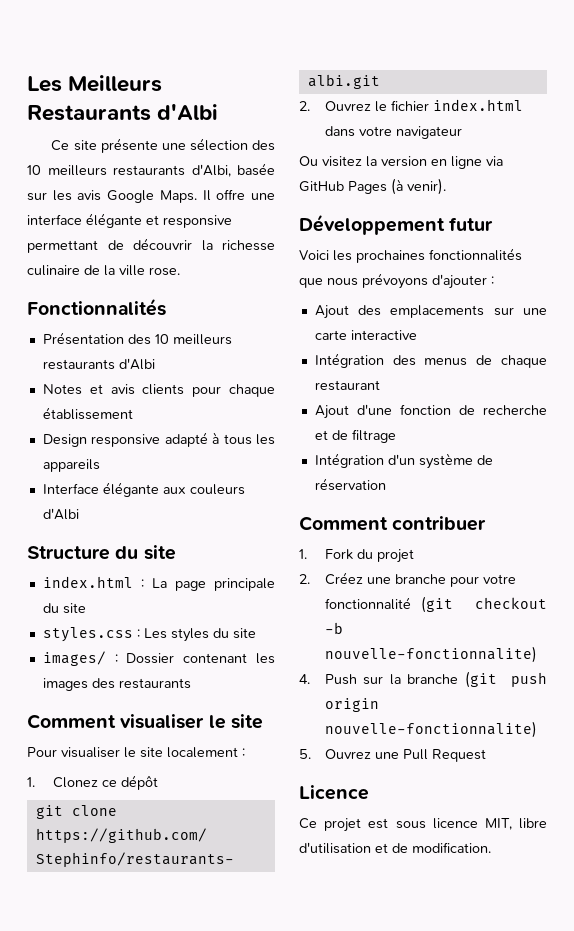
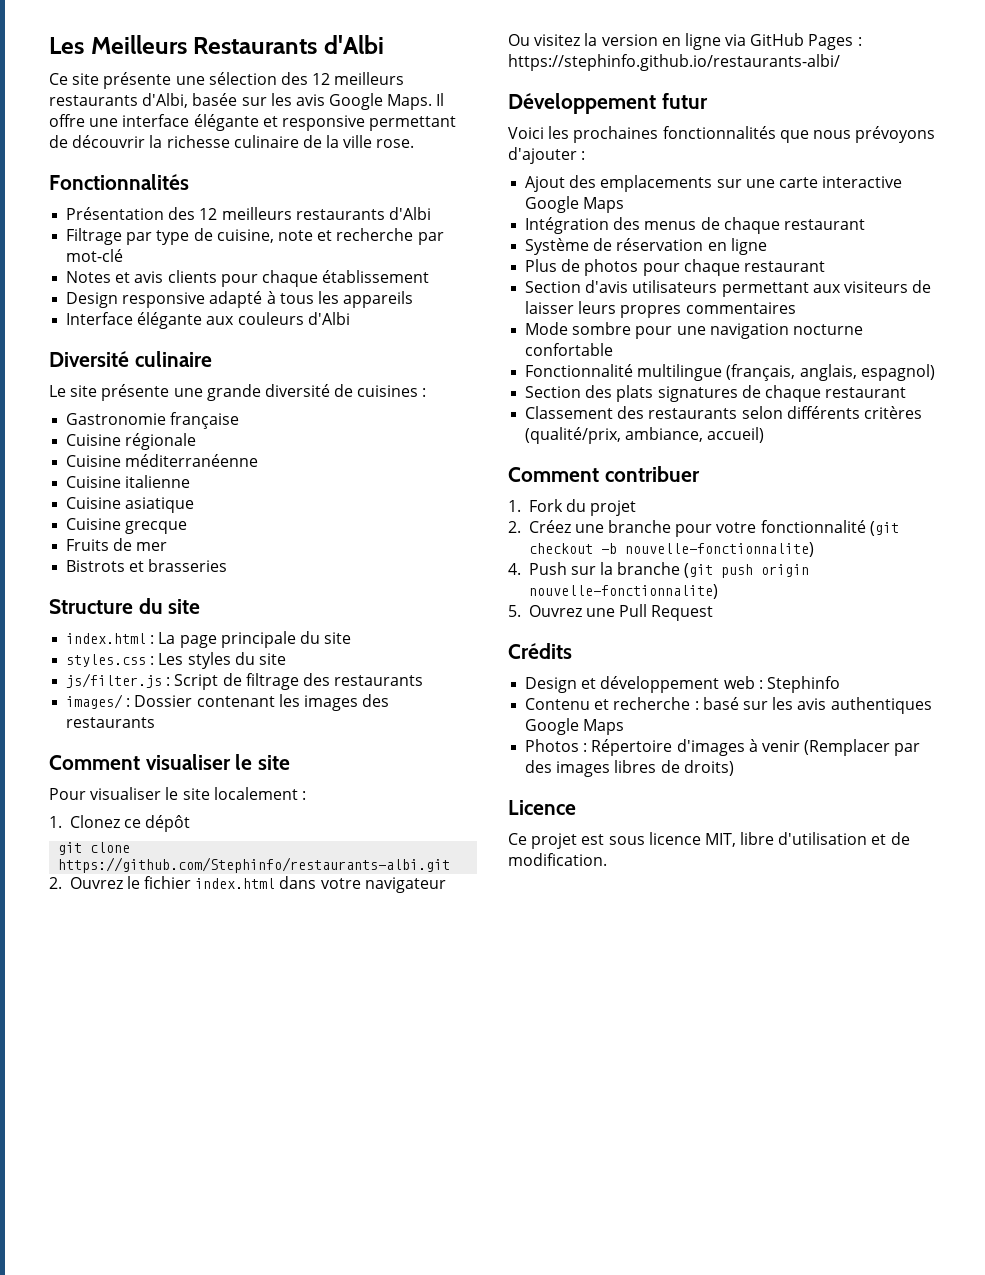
[27,165,41,175] 10 -> [312,73,331,85] 12
[154,334,169,344] 10 -> [199,208,218,220] 12
(155, 364) none -> [66,228,444,245] [66,249,124,262] // Filtrage par type de cuisine, note et recherche par mot-clé
(79, 514) none -> [49,351,212,367] [49,384,427,401] [66,412,240,429] [66,433,197,450] [66,454,259,467] [66,475,191,488] [66,497,195,513] [66,518,188,534] [66,538,168,551] [66,559,228,572] // Diversité culinaire // Le site présente une grande diversité de cuisines : // Gastronomie française // Cuisine régionale // Cuisine méditerranéenne // Cuisine italienne // Cuisine asiatique // Cuisine grecque // Fruits de mer // Bistrots et brasseries
(256, 633) none -> [66,673,424,690] // js/filter.js : Script de filtrage des restaurants
[391,178,446,195] (à venir). -> [857,37,862,46] [508,54,840,71] : https://stephinfo.github.io/restaurants-albi/
(417, 335) none -> [525,196,625,213] Google Maps
[314,404,547,419] [314,429,396,443] [314,453,493,469] [314,478,386,491] Ajout d'une fonction de recherche et de filtrage // Intégration d'un système de réservation -> [525,238,767,255] [525,259,825,276] [525,280,932,297] [525,301,796,318] [525,322,863,339] [525,343,614,356] [525,364,935,381] [525,385,907,402] [525,406,922,419] [525,427,765,444] Système de réservation en ligne // Plus de photos pour chaque restaurant // Section d'avis utilisateurs permettant aux visiteurs de laisser leurs propres commentaires // Mode sombre pour une navigation nocturne confortable // Fonctionnalité multilingue (français, anglais, espagnol) // Section des plats signatures de chaque restaurant // Classement des restaurants selon différents critères (qualité/prix, ambiance, accueil)
(486, 755) none -> [508,643,572,659] [525,676,840,693] [525,697,932,714] [525,718,625,735] [525,739,921,756] [525,760,734,777] // Crédits // Design et développement web : Stephinfo // Contenu et recherche : basé sur les avis authentiques Google Maps // Photos : Répertoire d'images à venir (Remplacer par des images libres de droits)

